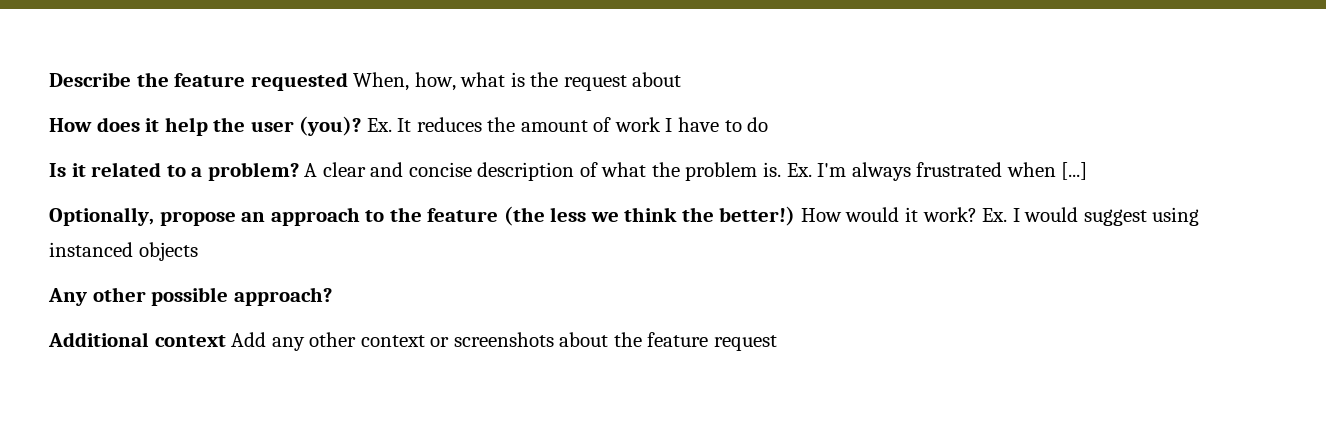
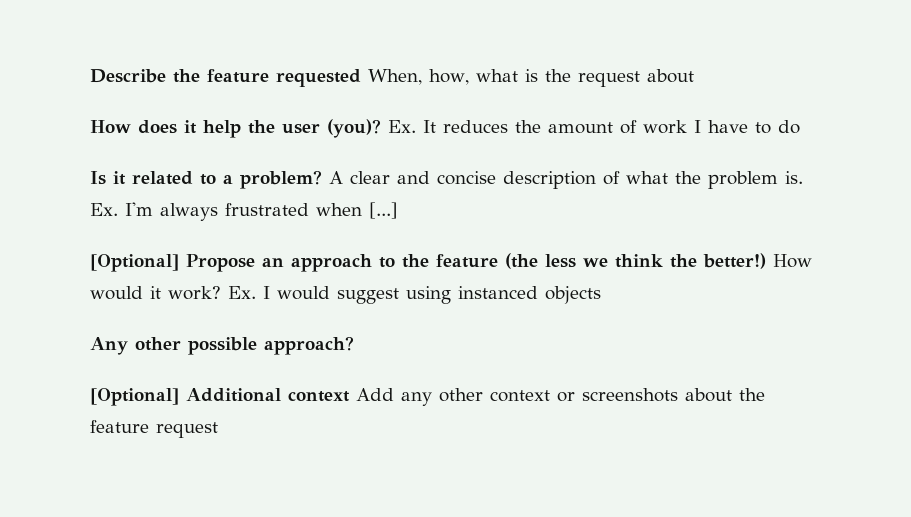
[49,207,236,226] Optionally, propose -> [90,254,255,272] [Optional] Propose
(332, 296) none -> [90,388,179,406] [Optional]

